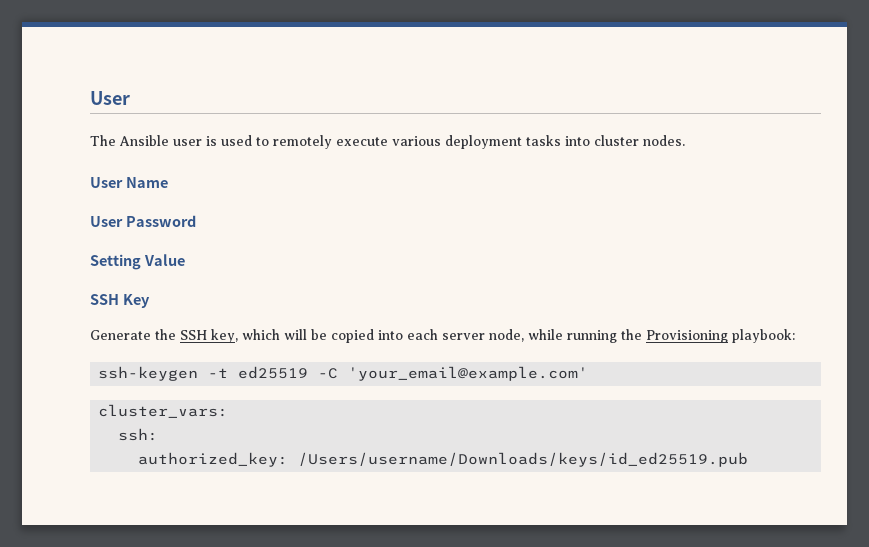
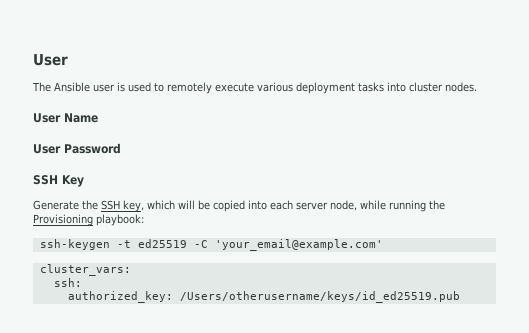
[90,254,185,270] // Setting Value -> (121, 148) none
[298,452,749,467] /Users/username/Downloads/keys/id_ed25519.pub -> [179,291,460,303] /Users/otherusername/keys/id_ed25519.pub

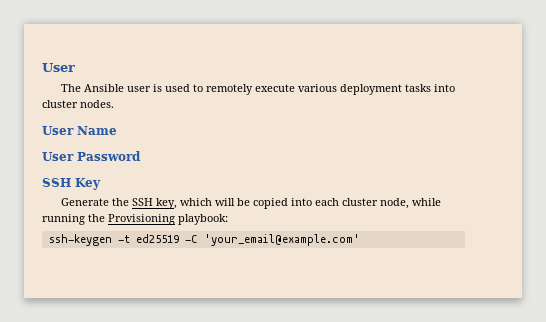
[296,202,328,210] server -> [341,198,378,206] cluster
[39,264,131,276] [53,278,82,287] [67,291,460,303] // cluster_vars: // ssh: // authorized_key: /Users/otherusername/keys/id_ed25519.pub -> (360, 240) none

